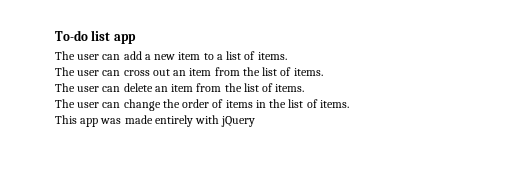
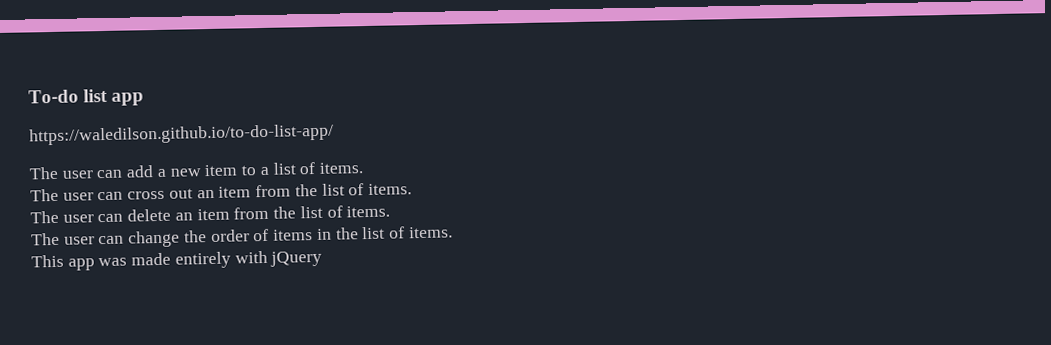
(136, 39) none -> [29,123,334,146] // https://waledilson.github.io/to-do-list-app/

